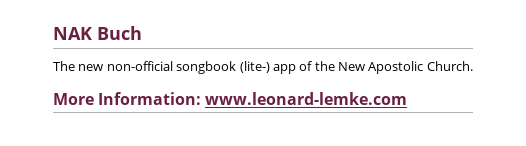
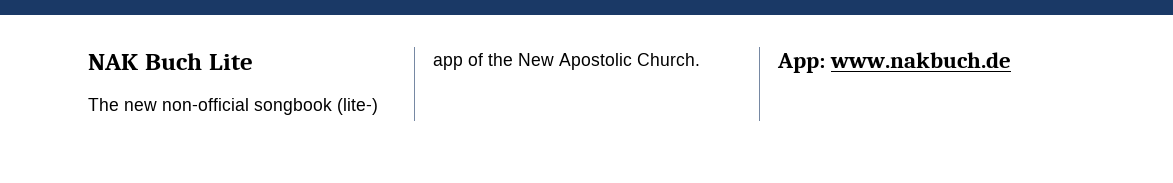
(142, 33) none -> [208,54,253,70] Lite
[53,92,408,105] More Information: www.leonard-lemke.com -> [777,52,1012,73] App: www.nakbuch.de

